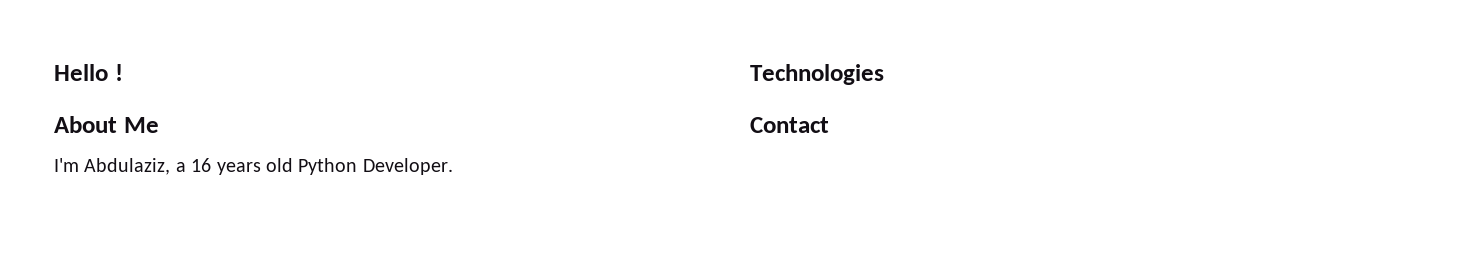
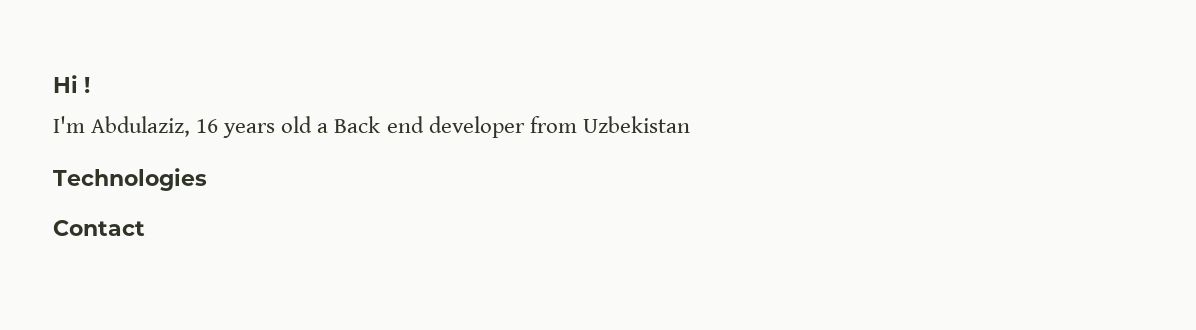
[54,64,108,81] Hello -> [53,75,78,93] Hi
[54,116,159,133] // About Me -> (90, 85) none
[175,162,186,172] a -> (191, 126) none
[298,158,453,175] Python Developer. -> [317,116,690,138] a Back end developer from Uzbekistan

